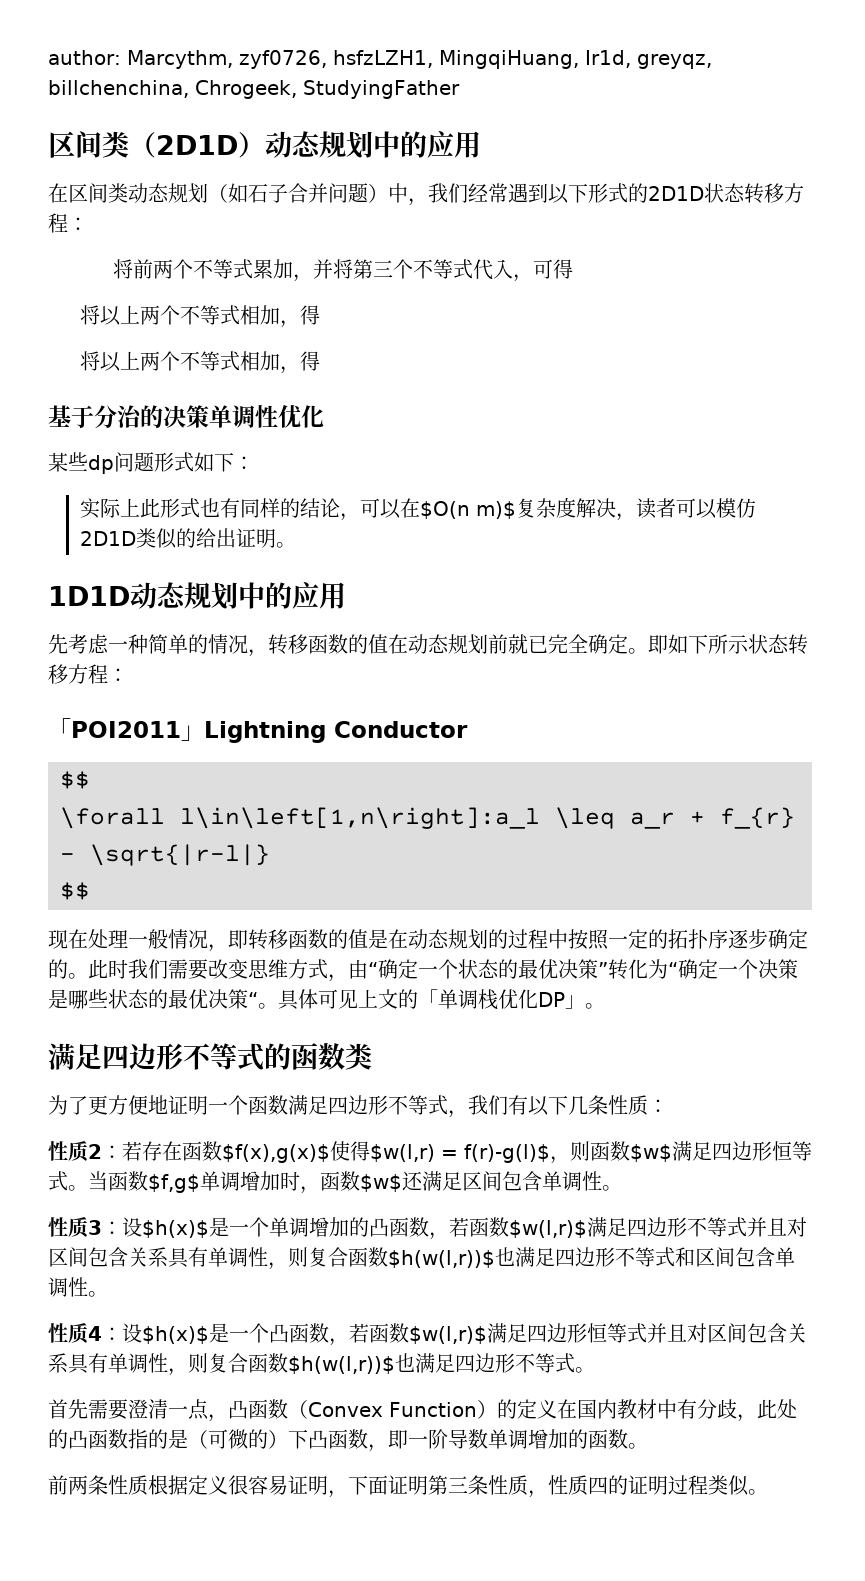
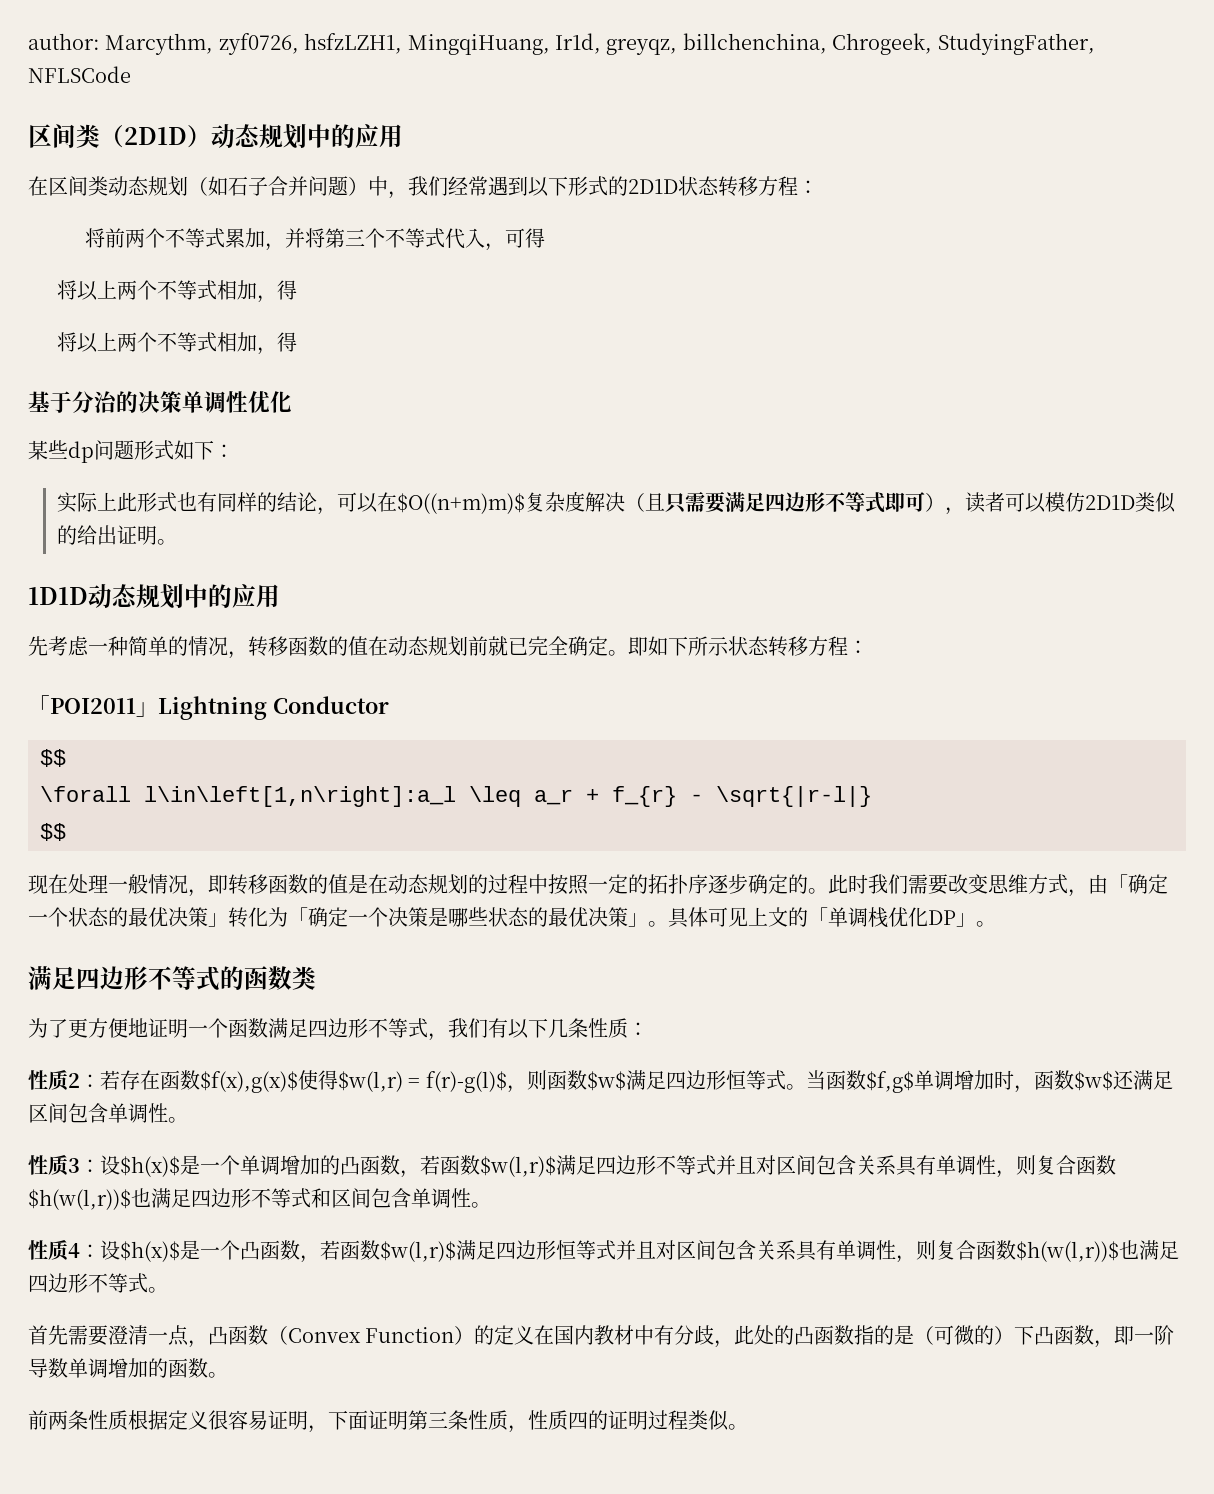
[303,80,460,99] StudyingFather -> [937,33,1095,55] [28,66,131,83] StudyingFather, NFLSCode
[420,501,517,519] $O(n m)$ -> [396,493,525,514] $O((n+m)m)$
(617, 508) none -> [624,491,945,513] （且只需要满足四边形不等式即可）
[368,962,378,977] “ -> [1108,874,1128,892] 「
[598,959,678,980] ”转化为“ -> [208,907,308,928] 」转化为「
[248,992,258,1007] “ -> [628,913,648,927] 」

